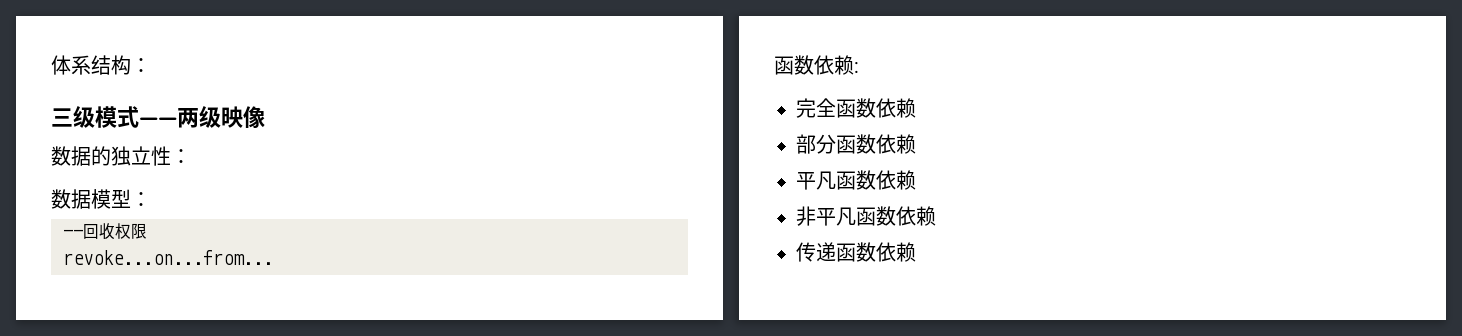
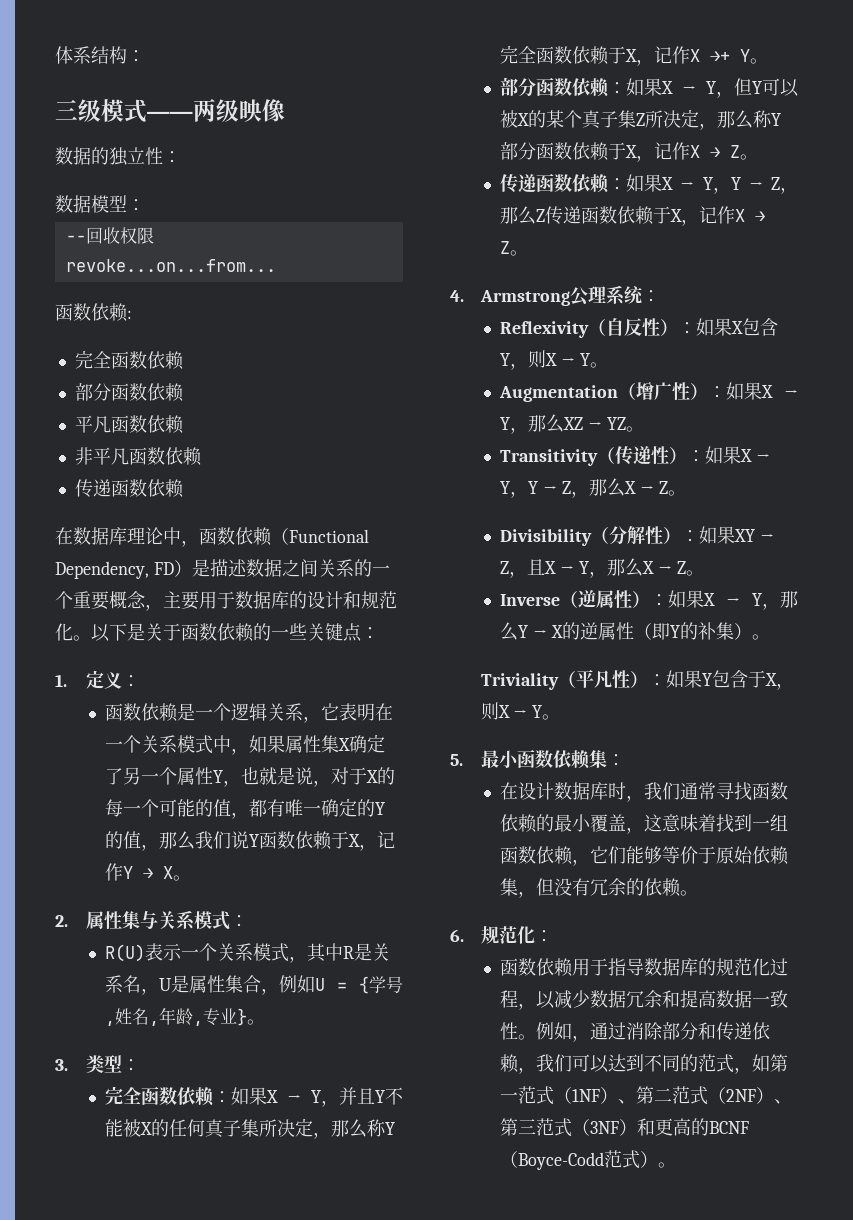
(916, 252) none -> [55,527,369,547] [55,559,390,579] [55,591,397,611] [55,623,379,642] [55,670,140,689] [105,703,394,723] [105,734,386,755] [105,767,396,787] [105,798,386,819] [105,831,396,851] [105,863,192,881] [55,910,248,930] [105,943,391,963] [105,975,404,995] [105,1007,266,1026] [55,1055,140,1073] [105,1086,403,1107] [105,1118,396,1139] [500,45,769,66] [500,77,799,98] [500,109,782,130] [500,142,759,162] [500,173,798,194] [500,206,767,226] [500,241,529,256] [450,285,660,306] [500,318,779,338] [500,350,609,370] [499,382,798,402] [500,414,645,434] [500,446,771,466] [500,478,686,498] [500,526,775,546] [500,558,704,578] [500,590,798,610] [500,622,771,641] [480,670,794,690] [480,702,561,720] [450,749,625,769] [500,782,789,802] [500,814,789,834] [500,846,790,866] [500,878,699,898] [450,926,553,944] [500,958,789,977] [500,990,789,1010] [500,1022,771,1042] [500,1054,789,1074] [500,1086,793,1105] [500,1118,750,1137] [500,1150,677,1170] // 在数据库理论中，函数依赖（Functional Dependency, FD）是描述数据之间关系的一个重要概念，主要用于数据库的设计和规范化。以下是关于函数依赖的一些关键点： // 1.定义： // 函数依赖是一个逻辑关系，它表明在一个关系模式中，如果属性集X确定了另一个属性Y，也就是说，对于X的每一个可能的值，都有唯一确定的Y的值，那么我们说Y函数依赖于X，记作Y → X。 // 2.属性集与关系模式： // R(U)表示一个关系模式，其中R是关系名，U是属性集合，例如U = {学号,姓名,年龄,专业}。 // 3.类型： // 完全函数依赖：如果X → Y，并且Y不能被X的任何真子集所决定，那么称Y完全函数依赖于X，记作X →+ Y。 // 部分函数依赖：如果X → Y，但Y可以被X的某个真子集Z所决定，那么称Y部分函数依赖于X，记作X → Z。 // 传递函数依赖：如果X → Y，Y → Z，那么Z传递函数依赖于X，记作X → Z。 // 4. Armstrong公理系统： // Reflexivity（自反性）：如果X包含Y，则X → Y。 // Augmentation（增广性）：如果X → Y，那么XZ → YZ。 // Transitivity（传递性）：如果X → Y，Y → Z，那么X → Z。 // Divisibility（分解性）：如果XY → Z，且X → Y，那么X → Z。 // Inverse（逆属性）：如果X → Y，那么Y → X的逆属性（即Y的补集）。 // Triviality（平凡性）：如果Y包含于X，则X → Y。 // 5.最小函数依赖集： // 在设计数据库时，我们通常寻找函数依赖的最小覆盖，这意味着找到一组函数依赖，它们能够等价于原始依赖集，但没有冗余的依赖。 // 6.规范化： // 函数依赖用于指导数据库的规范化过程，以减少数据冗余和提高数据一致性。例如，通过消除部分和传递依赖，我们可以达到不同的范式，如第一范式（1NF）、第二范式（2NF）、第三范式（3NF）和更高的BCNF（Boyce-Codd范式）。

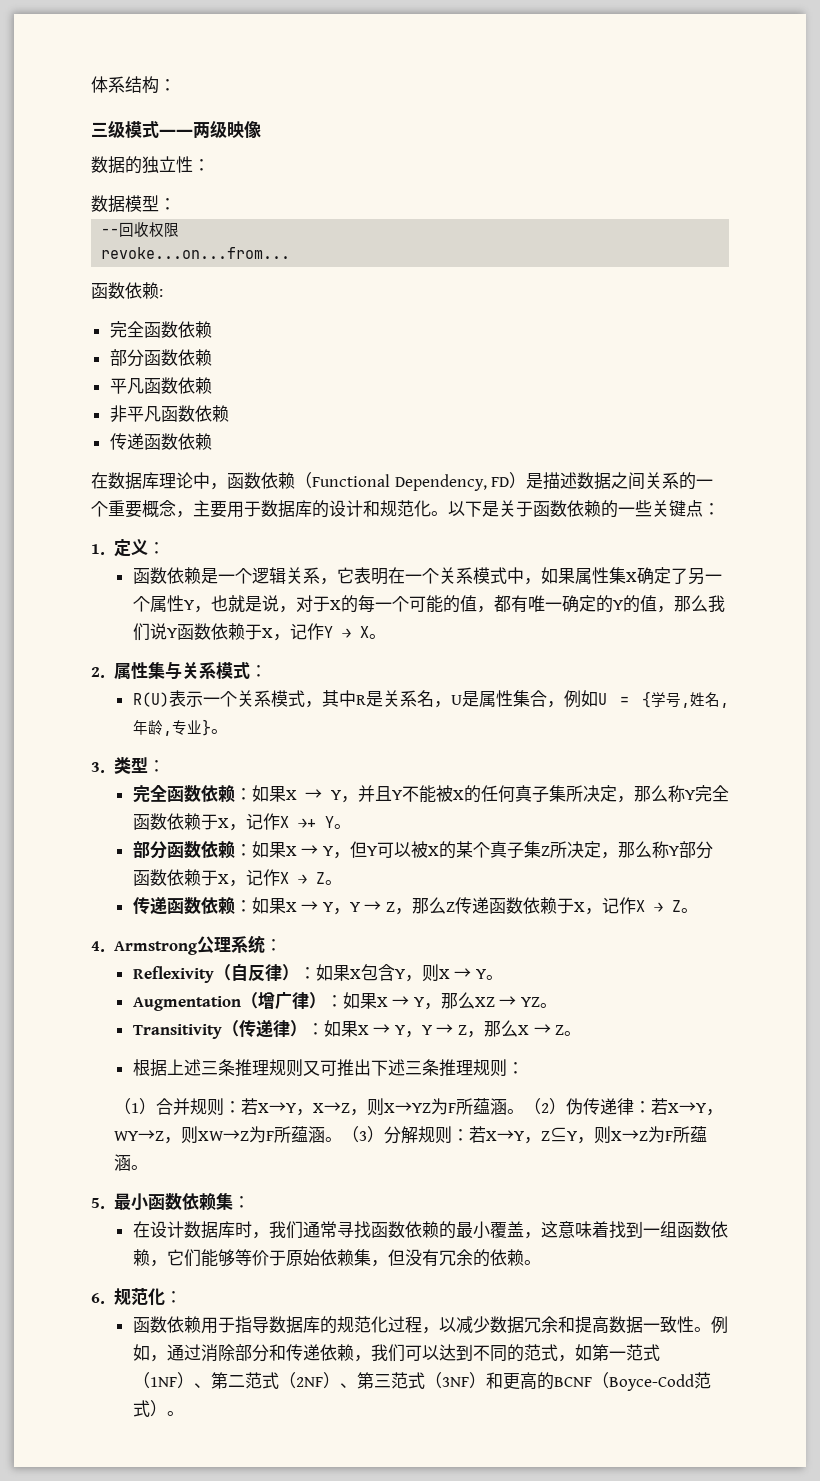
[642,318,661,337] 性 -> [264,964,282,982] 律
[672,382,691,401] 性 -> [291,992,309,1010] 律
[651,446,670,465] 性 -> [272,1020,290,1038] 律
[500,526,775,546] [500,558,704,578] [500,590,798,610] [500,622,771,641] [480,670,794,690] [480,702,543,720] Divisibility（分解性）：如果XY → Z，且X → Y，那么X → Z。 // Inverse（逆属性）：如果X → Y，那么Y → X的逆属性（即Y的补集）。 // Triviality（平凡性）：如果Y包含于X，则X → Y -> [132,1059,524,1077] [113,1098,723,1116] [113,1126,707,1144] [113,1154,131,1171] 根据上述三条推理规则又可推出下述三条推理规则： // （1）合并规则：若X→Y，X→Z，则X→YZ为F所蕴涵。（2）伪传递律：若X→Y，WY→Z，则XW→Z为F所蕴涵。（3）分解规则：若X→Y，Z⊆Y，则X→Z为F所蕴涵

